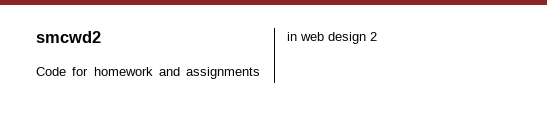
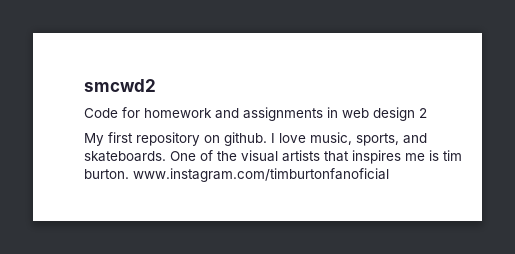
(377, 36) none -> [84,132,427,146] [84,150,462,164] [84,168,389,182] // My first repository on github. I love music, sports, and skateboards. One of the visual artists that inspires me is tim burton. www.instagram.com/timburtonfanoficial

